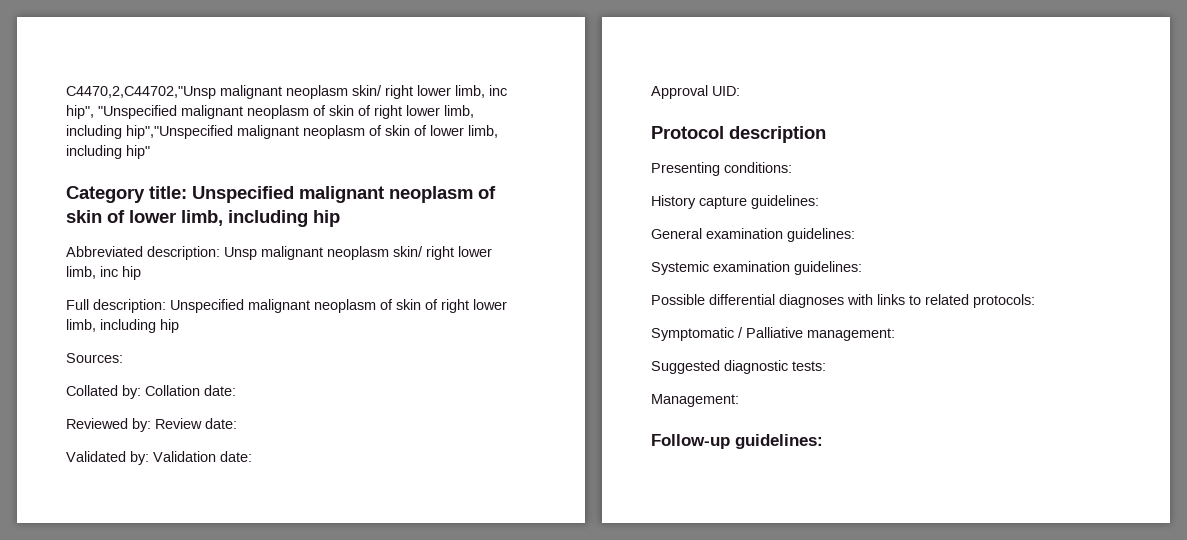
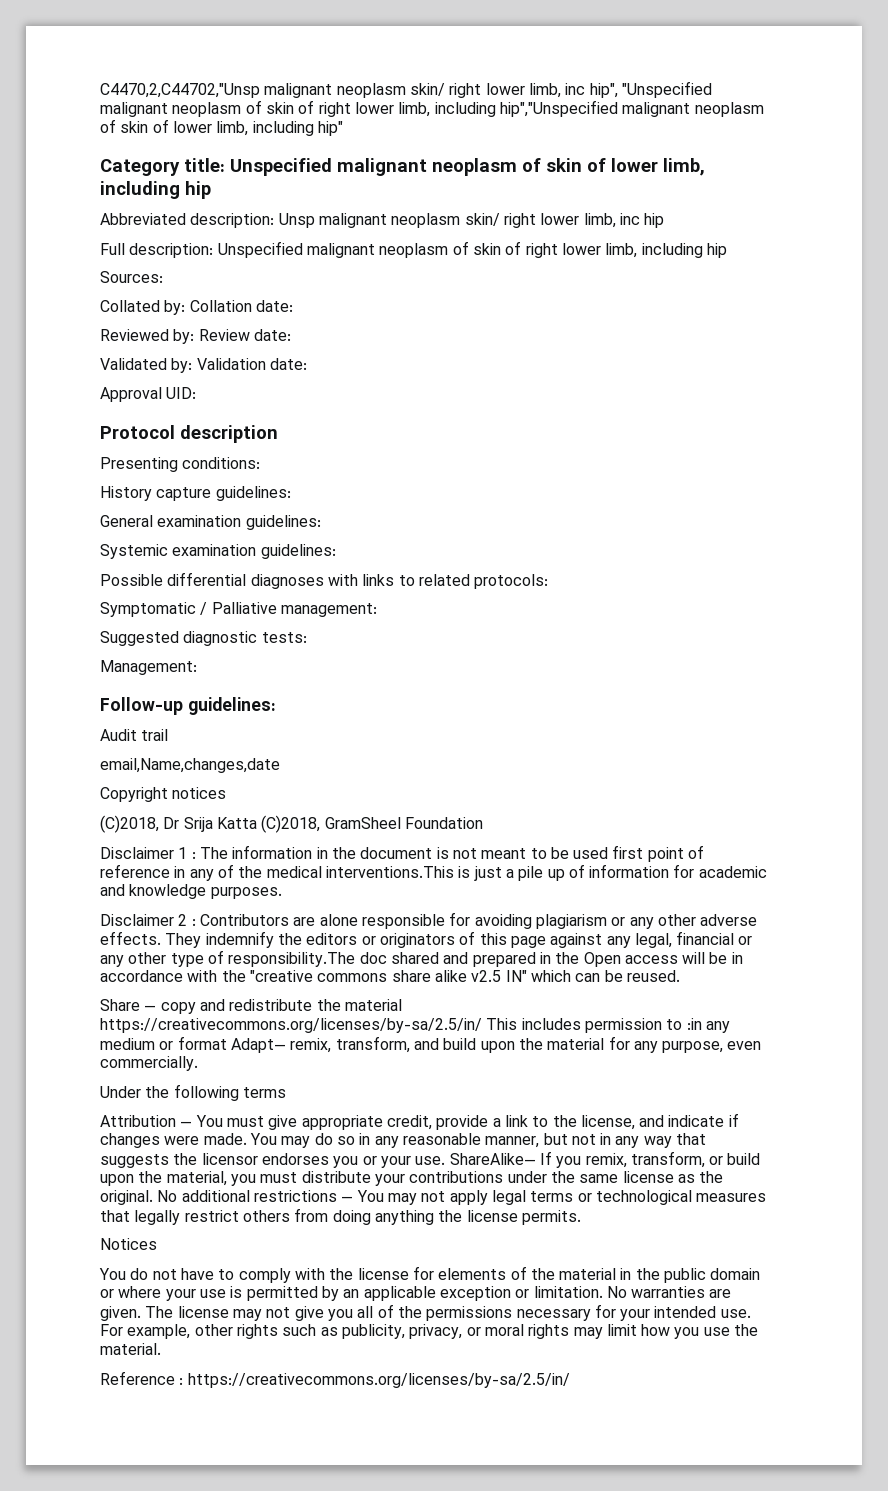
(823, 441) none -> [100,729,169,741] [100,758,280,773] [100,787,227,802] [100,815,483,833] [100,845,705,862] [100,864,767,881] [100,884,282,899] [100,912,758,929] [100,931,753,948] [100,950,743,967] [100,970,680,982] [100,999,402,1014] [100,1018,730,1033] [100,1036,762,1053] [100,1056,198,1071] [100,1084,286,1101] [100,1113,739,1130] [100,1133,707,1148] [100,1151,761,1168] [100,1171,724,1186] [100,1190,767,1205] [100,1208,581,1225] [100,1238,157,1250] [99,1266,761,1283] [100,1286,732,1301] [100,1304,751,1321] [100,1324,759,1339] [100,1343,161,1355] [100,1371,570,1388] // Audit trail // email,Name,changes,date // Copyright notices // (C)2018, Dr Srija Katta (C)2018, GramSheel Foundation // Disclaimer 1 : The information in the document is not meant to be used first point of reference in any of the medical interventions.This is just a pile up of information for academic and knowledge purposes. // Disclaimer 2 : Contributors are alone responsible for avoiding plagiarism or any other adverse effects. They indemnify the editors or originators of this page against any legal, financial or any other type of responsibility.The doc shared and prepared in the Open access will be in accordance with the "creative commons share alike v2.5 IN" which can be reused. // Share — copy and redistribute the material https://creativecommons.org/licenses/by-sa/2.5/in/ This includes permission to :in any medium or format Adapt— remix, transform, and build upon the material for any purpose, even commercially. // Under the following terms // Attribution — You must give appropriate credit, provide a link to the license, and indicate if changes were made. You may do so in any reasonable manner, but not in any way that suggests the licensor endorses you or your use. ShareAlike— If you remix, transform, or build upon the material, you must distribute your contributions under the same license as the original. No additional restrictions — You may not apply legal terms or technological measures that legally restrict others from doing anything the license permits. // Notices // You do not have to comply with the license for elements of the material in the public domain or where your use is permitted by an applicable exception or limitation. No warranties are given. The license may not give you all of the permissions necessary for your intended use. For example, other rights such as publicity, privacy, or moral rights may limit how you use the material. // Reference : https://creativecommons.org/licenses/by-sa/2.5/in/

